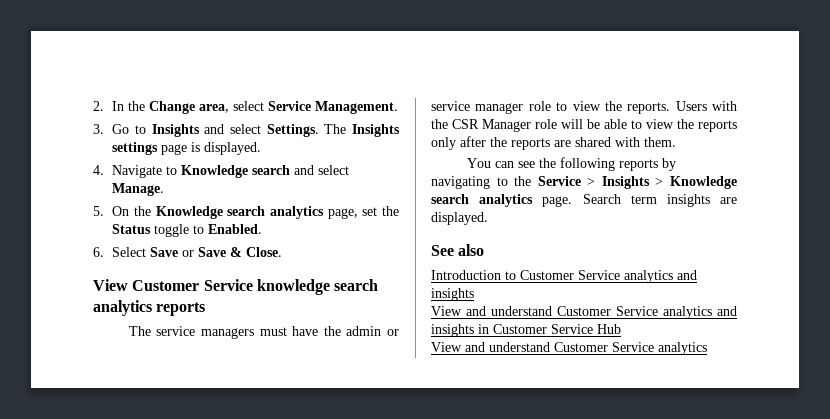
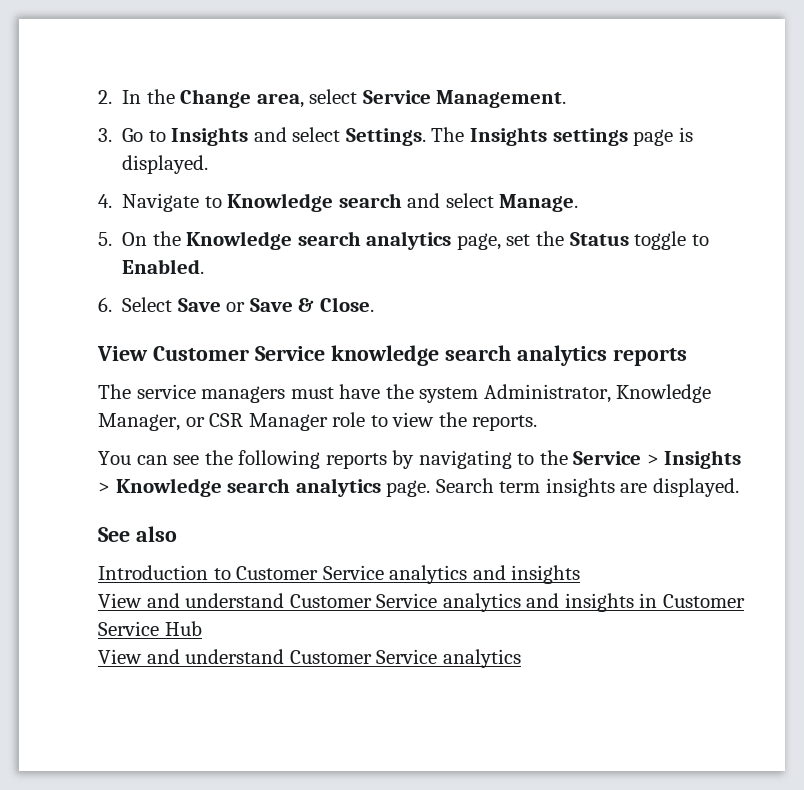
[346,326,399,336] [431,101,524,114] admin or service manager -> [419,384,712,403] [98,413,328,431] system Administrator, Knowledge Manager, or CSR Manager
[675,101,737,111] [431,119,737,132] [431,136,676,150] Users with the CSR Manager role will be able to view the reports only after the reports are shared with them. -> (538, 423) none

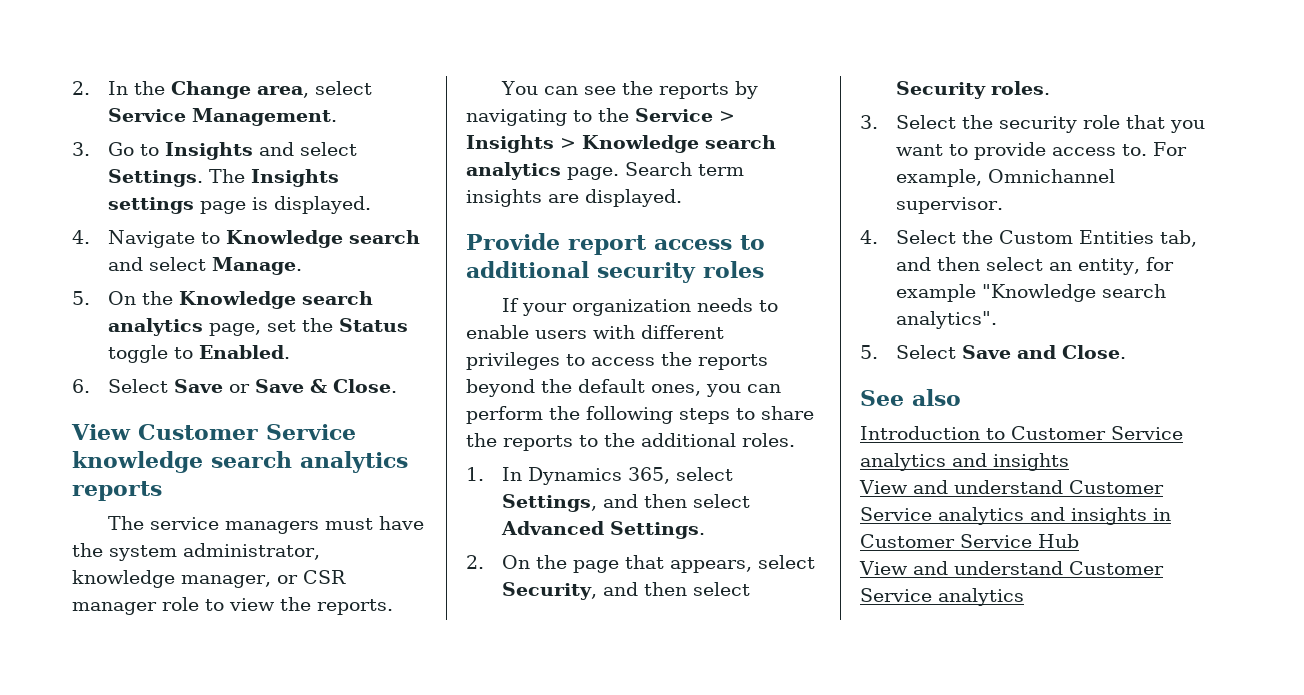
[483,384,712,403] [98,413,180,431] Administrator, Knowledge Manager, -> [183,543,320,560] [72,570,271,588] administrator, knowledge manager,
[248,413,328,431] Manager -> [72,602,157,615] manager
[238,450,321,469] following -> (654, 88) none
(739, 487) none -> [466,233,765,255] [466,261,764,283] [502,298,779,316] [466,325,724,339] [466,352,768,370] [466,379,781,397] [466,406,814,424] [466,433,795,451] [466,467,733,485] [501,494,750,512] [500,521,705,539] [466,555,815,573] [501,582,750,600] [895,81,1050,99] [860,115,1205,133] [895,142,1187,160] [895,169,1115,187] [895,197,1003,214] [860,230,1197,247] [895,257,1174,275] [895,284,1166,302] [895,311,997,329] [860,345,1126,359] // Provide report access to additional security roles // If your organization needs to enable users with different privileges to access the reports beyond the default ones, you can perform the following steps to share the reports to the additional roles. // 1. In Dynamics 365, select Settings, and then select Advanced Settings. // 2. On the page that appears, select Security, and then select Security roles. // 3. Select the security role that you want to provide access to. For example, Omnichannel supervisor. // 4. Select the Custom Entities tab, and then select an entity, for example "Knowledge search analytics". // 5. Select Save and Close.

